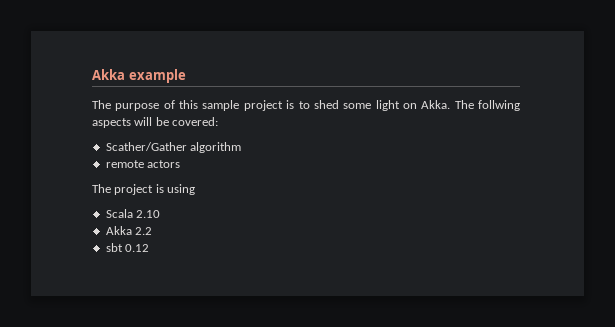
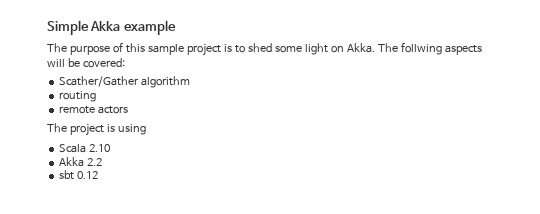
(92, 74) none -> [47,20,89,35] Simple
(242, 147) none -> [59,91,97,102] // routing

